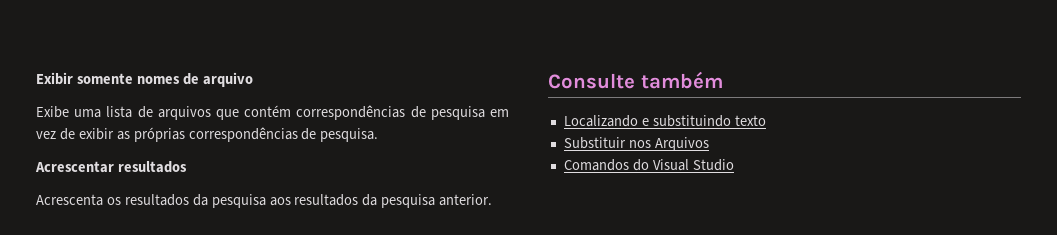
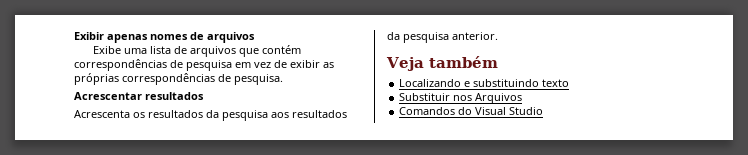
[76,73,133,84] somente -> [107,34,148,43] apenas
[202,72,253,87] arquivo -> [207,32,255,43] arquivos
[548,73,635,89] Consulte -> [386,57,424,71] Veja

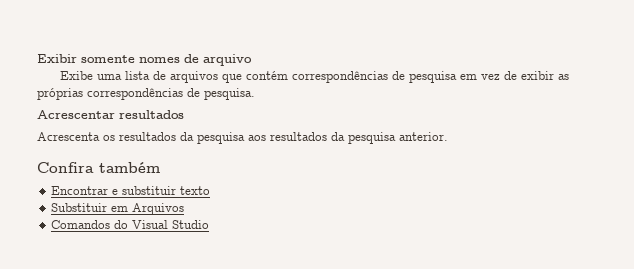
[107,34,148,43] apenas -> [81,55,135,63] somente
[207,32,255,43] arquivos -> [203,54,252,66] arquivo
[386,57,424,71] Veja -> [37,162,94,173] Confira
[399,79,540,87] Localizando e substituindo -> [51,186,177,195] Encontrar e substituir
[453,95,473,101] nos -> [111,206,129,212] em

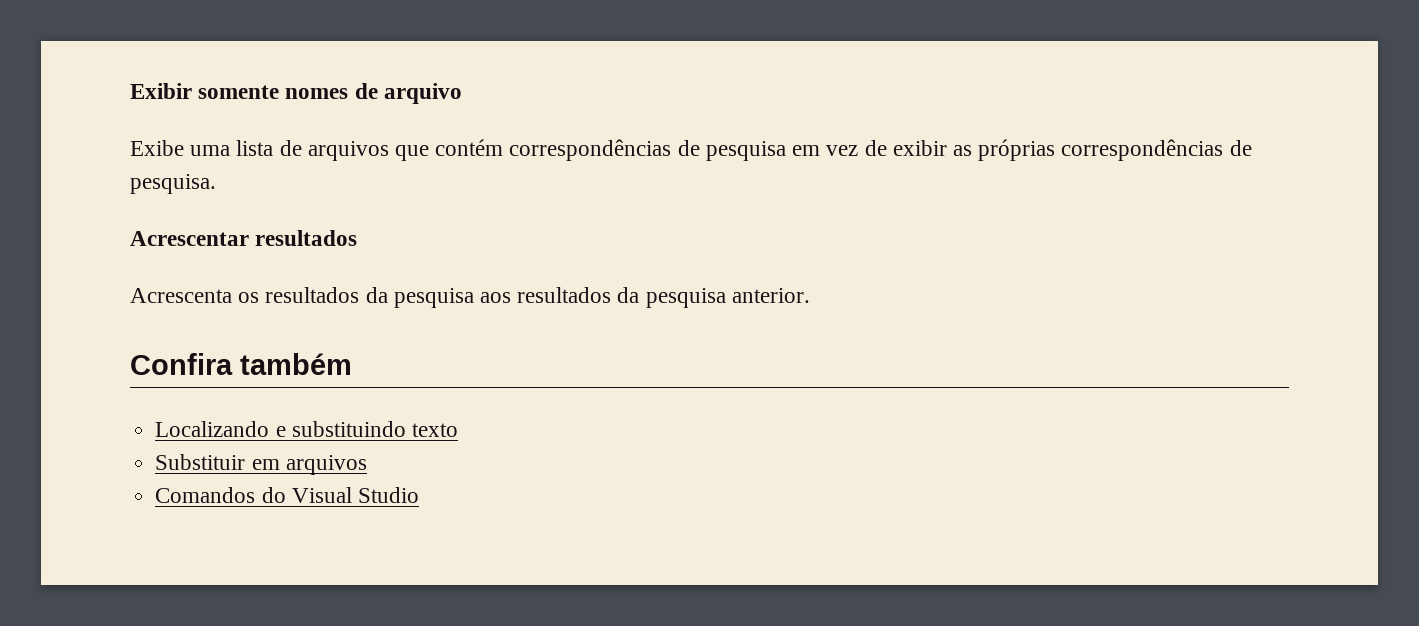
[51,186,177,195] Encontrar e substituir -> [155,421,406,437] Localizando e substituindo
[132,203,185,215] Arquivos -> [285,455,367,475] arquivos

